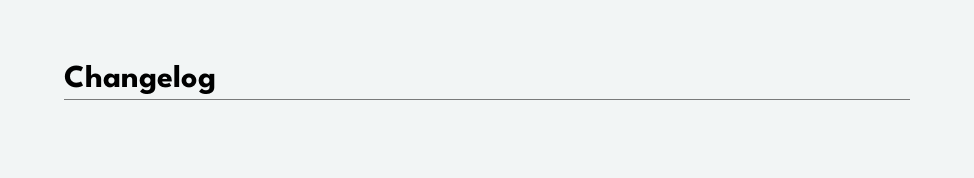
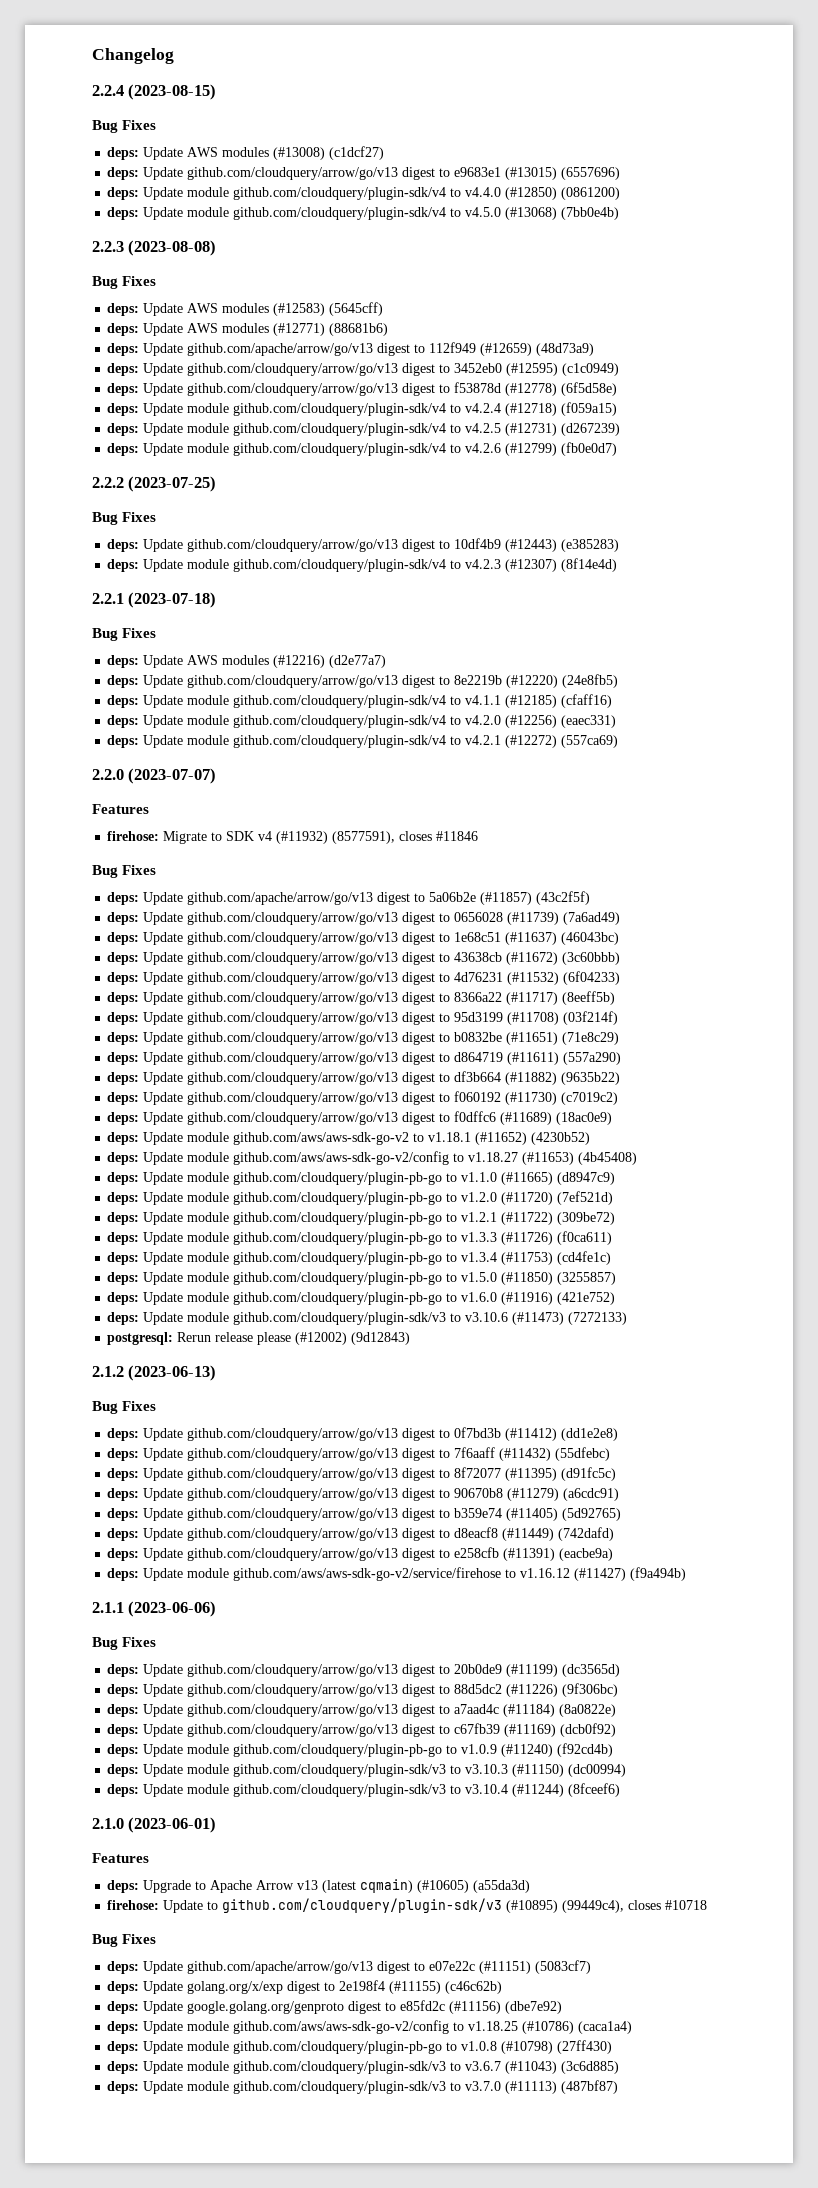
(216, 79) none -> [92,84,217,100] [92,120,157,133] [107,146,385,160] [107,167,621,180] [107,187,621,200] [107,207,620,220] [92,240,217,256] [92,276,157,289] [107,302,384,316] [107,323,389,336] [107,342,595,356] [107,363,620,376] [107,382,618,396] [107,402,618,416] [107,423,621,436] [107,442,618,456] [92,476,217,492] [92,512,157,525] [107,538,620,552] [107,558,618,572] [92,592,217,608] [92,628,157,641] [107,655,387,668] [107,674,619,688] [107,694,613,708] [107,715,617,728] [107,735,619,748] [92,768,217,784] [92,804,149,814] [107,831,479,844] [92,865,157,878] [107,891,591,905] [107,912,621,925] [107,932,620,945] [107,952,621,965] [107,971,621,985] [107,991,616,1005] [107,1011,619,1025] [107,1032,620,1045] [107,1052,622,1065] [107,1071,621,1085] [107,1091,619,1105] [107,1111,613,1125] [107,1132,591,1145] [107,1151,638,1165] [107,1172,616,1185] [107,1191,614,1205] [107,1212,616,1225] [107,1231,613,1245] [107,1251,612,1265] [107,1272,617,1285] [107,1292,616,1305] [107,1312,628,1325] [107,1332,411,1345] [92,1365,217,1381] [92,1401,157,1414] [107,1427,619,1441] [107,1447,611,1461] [107,1467,617,1481] [107,1488,620,1501] [107,1508,622,1521] [107,1527,615,1541] [107,1547,614,1561] [107,1567,687,1581] [92,1601,217,1617] [92,1637,157,1650] [107,1664,621,1677] [107,1683,619,1697] [107,1704,617,1717] [107,1723,617,1737] [107,1743,614,1757] [107,1764,627,1777] [107,1783,621,1797] [92,1817,217,1833] [92,1853,149,1863] [107,1879,531,1893] [107,1898,708,1913] [92,1934,157,1947] [107,1960,592,1974] [107,1980,503,1994] [107,2000,563,2014] [107,2020,633,2034] [107,2040,613,2054] [107,2061,620,2074] [107,2080,619,2094] // 2.2.4 (2023-08-15) // Bug Fixes // deps: Update AWS modules (#13008) (c1dcf27) // deps: Update github.com/cloudquery/arrow/go/v13 digest to e9683e1 (#13015) (6557696) // deps: Update module github.com/cloudquery/plugin-sdk/v4 to v4.4.0 (#12850) (0861200) // deps: Update module github.com/cloudquery/plugin-sdk/v4 to v4.5.0 (#13068) (7bb0e4b) // 2.2.3 (2023-08-08) // Bug Fixes // deps: Update AWS modules (#12583) (5645cff) // deps: Update AWS modules (#12771) (88681b6) // deps: Update github.com/apache/arrow/go/v13 digest to 112f949 (#12659) (48d73a9) // deps: Update github.com/cloudquery/arrow/go/v13 digest to 3452eb0 (#12595) (c1c0949) // deps: Update github.com/cloudquery/arrow/go/v13 digest to f53878d (#12778) (6f5d58e) // deps: Update module github.com/cloudquery/plugin-sdk/v4 to v4.2.4 (#12718) (f059a15) // deps: Update module github.com/cloudquery/plugin-sdk/v4 to v4.2.5 (#12731) (d267239) // deps: Update module github.com/cloudquery/plugin-sdk/v4 to v4.2.6 (#12799) (fb0e0d7) // 2.2.2 (2023-07-25) // Bug Fixes // deps: Update github.com/cloudquery/arrow/go/v13 digest to 10df4b9 (#12443) (e385283) // deps: Update module github.com/cloudquery/plugin-sdk/v4 to v4.2.3 (#12307) (8f14e4d) // 2.2.1 (2023-07-18) // Bug Fixes // deps: Update AWS modules (#12216) (d2e77a7) // deps: Update github.com/cloudquery/arrow/go/v13 digest to 8e2219b (#12220) (24e8fb5) // deps: Update module github.com/cloudquery/plugin-sdk/v4 to v4.1.1 (#12185) (cfaff16) // deps: Update module github.com/cloudquery/plugin-sdk/v4 to v4.2.0 (#12256) (eaec331) // deps: Update module github.com/cloudquery/plugin-sdk/v4 to v4.2.1 (#12272) (557ca69) // 2.2.0 (2023-07-07) // Features // firehose: Migrate to SDK v4 (#11932) (8577591), closes #11846 // Bug Fixes // deps: Update github.com/apache/arrow/go/v13 digest to 5a06b2e (#11857) (43c2f5f) // deps: Update github.com/cloudquery/arrow/go/v13 digest to 0656028 (#11739) (7a6ad49) // deps: Update github.com/cloudquery/arrow/go/v13 digest to 1e68c51 (#11637) (46043bc) // deps: Update github.com/cloudquery/arrow/go/v13 digest to 43638cb (#11672) (3c60bbb) // deps: Update github.com/cloudquery/arrow/go/v13 digest to 4d76231 (#11532) (6f04233) // deps: Update github.com/cloudquery/arrow/go/v13 digest to 8366a22 (#11717) (8eeff5b) // deps: Update github.com/cloudquery/arrow/go/v13 digest to 95d3199 (#11708) (03f214f) // deps: Update github.com/cloudquery/arrow/go/v13 digest to b0832be (#11651) (71e8c29) // deps: Update github.com/cloudquery/arrow/go/v13 digest to d864719 (#11611) (557a290) // deps: Update github.com/cloudquery/arrow/go/v13 digest to df3b664 (#11882) (9635b22) // deps: Update github.com/cloudquery/arrow/go/v13 digest to f060192 (#11730) (c7019c2) // deps: Update github.com/cloudquery/arrow/go/v13 digest to f0dffc6 (#11689) (18ac0e9) // deps: Update module github.com/aws/aws-sdk-go-v2 to v1.18.1 (#11652) (4230b52) // deps: Update module github.com/aws/aws-sdk-go-v2/config to v1.18.27 (#11653) (4b45408) // deps: Update module github.com/cloudquery/plugin-pb-go to v1.1.0 (#11665) (d8947c9) // deps: Update module github.com/cloudquery/plugin-pb-go to v1.2.0 (#11720) (7ef521d) // deps: Update module github.com/cloudquery/plugin-pb-go to v1.2.1 (#11722) (309be72) // deps: Update module github.com/cloudquery/plugin-pb-go to v1.3.3 (#11726) (f0ca611) // deps: Update module github.com/cloudquery/plugin-pb-go to v1.3.4 (#11753) (cd4fe1c) // deps: Update module github.com/cloudquery/plugin-pb-go to v1.5.0 (#11850) (3255857) // deps: Update module github.com/cloudquery/plugin-pb-go to v1.6.0 (#11916) (421e752) // deps: Update module github.com/cloudquery/plugin-sdk/v3 to v3.10.6 (#11473) (7272133) // postgresql: Rerun release please (#12002) (9d12843) // 2.1.2 (2023-06-13) // Bug Fixes // deps: Update github.com/cloudquery/arrow/go/v13 digest to 0f7bd3b (#11412) (dd1e2e8) // deps: Update github.com/cloudquery/arrow/go/v13 digest to 7f6aaff (#11432) (55dfebc) // deps: Update github.com/cloudquery/arrow/go/v13 digest to 8f72077 (#11395) (d91fc5c) // deps: Update github.com/cloudquery/arrow/go/v13 digest to 90670b8 (#11279) (a6cdc91) // deps: Update github.com/cloudquery/arrow/go/v13 digest to b359e74 (#11405) (5d92765) // deps: Update github.com/cloudquery/arrow/go/v13 digest to d8eacf8 (#11449) (742dafd) // deps: Update github.com/cloudquery/arrow/go/v13 digest to e258cfb (#11391) (eacbe9a) // deps: Update module github.com/aws/aws-sdk-go-v2/service/firehose to v1.16.12 (#11427) (f9a494b) // 2.1.1 (2023-06-06) // Bug Fixes // deps: Update github.com/cloudquery/arrow/go/v13 digest to 20b0de9 (#11199) (dc3565d) // deps: Update github.com/cloudquery/arrow/go/v13 digest to 88d5dc2 (#11226) (9f306bc) // deps: Update github.com/cloudquery/arrow/go/v13 digest to a7aad4c (#11184) (8a0822e) // deps: Update github.com/cloudquery/arrow/go/v13 digest to c67fb39 (#11169) (dcb0f92) // deps: Update module github.com/cloudquery/plugin-pb-go to v1.0.9 (#11240) (f92cd4b) // deps: Update module github.com/cloudquery/plugin-sdk/v3 to v3.10.3 (#11150) (dc00994) // deps: Update module github.com/cloudquery/plugin-sdk/v3 to v3.10.4 (#11244) (8fceef6) // 2.1.0 (2023-06-01) // Features // deps: Upgrade to Apache Arrow v13 (latest cqmain) (#10605) (a55da3d) // firehose: Update to github.com/cloudquery/plugin-sdk/v3 (#10895) (99449c4), closes #10718 // Bug Fixes // deps: Update github.com/apache/arrow/go/v13 digest to e07e22c (#11151) (5083cf7) // deps: Update golang.org/x/exp digest to 2e198f4 (#11155) (c46c62b) // deps: Update google.golang.org/genproto digest to e85fd2c (#11156) (dbe7e92) // deps: Update module github.com/aws/aws-sdk-go-v2/config to v1.18.25 (#10786) (caca1a4) // deps: Update module github.com/cloudquery/plugin-pb-go to v1.0.8 (#10798) (27ff430) // deps: Update module github.com/cloudquery/plugin-sdk/v3 to v3.6.7 (#11043) (3c6d885) // deps: Update module github.com/cloudquery/plugin-sdk/v3 to v3.7.0 (#11113) (487bf87)

